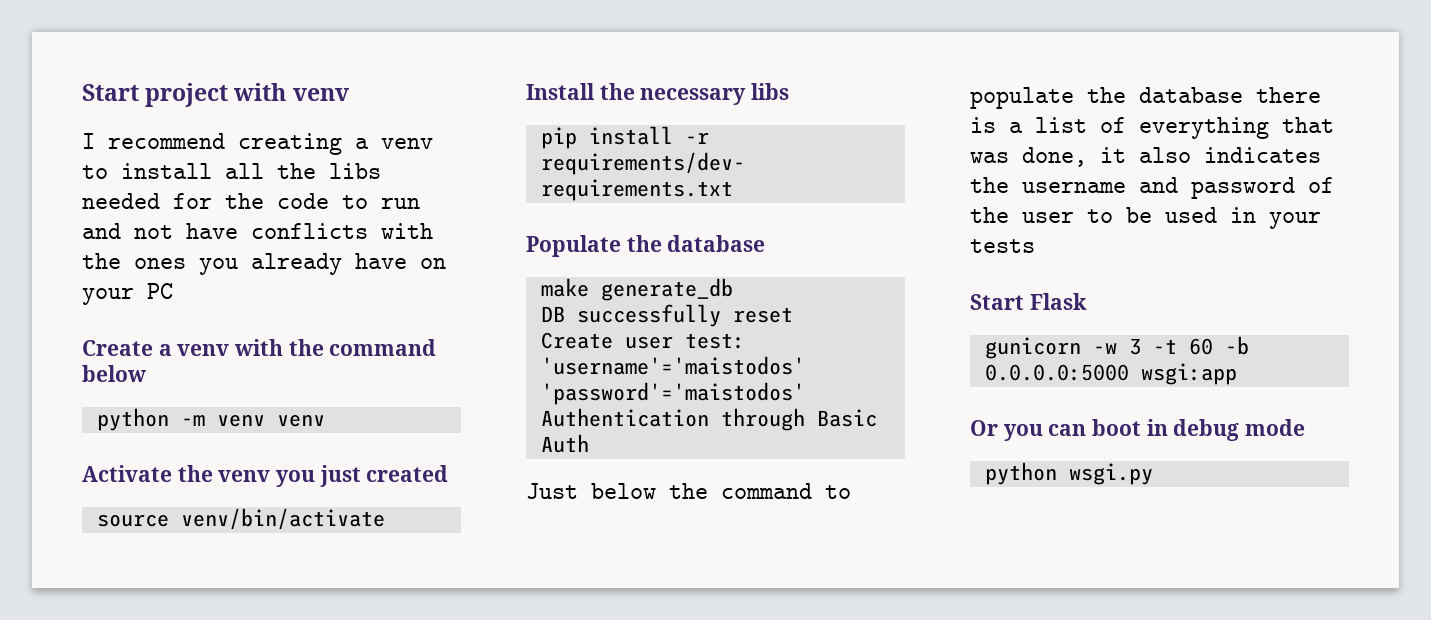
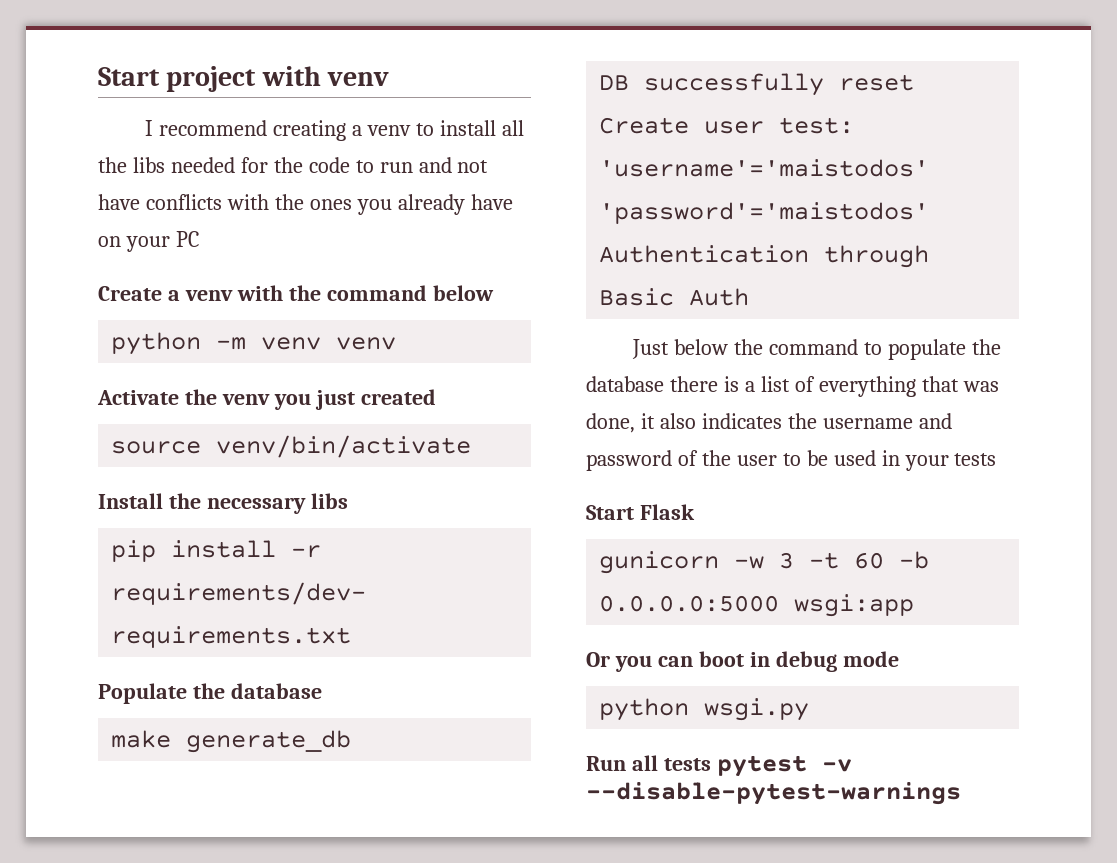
(1153, 474) none -> [586,755,852,777] [586,782,961,805] // Run all tests pytest -v --disable-pytest-warnings

